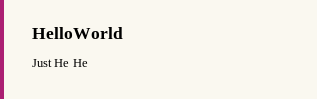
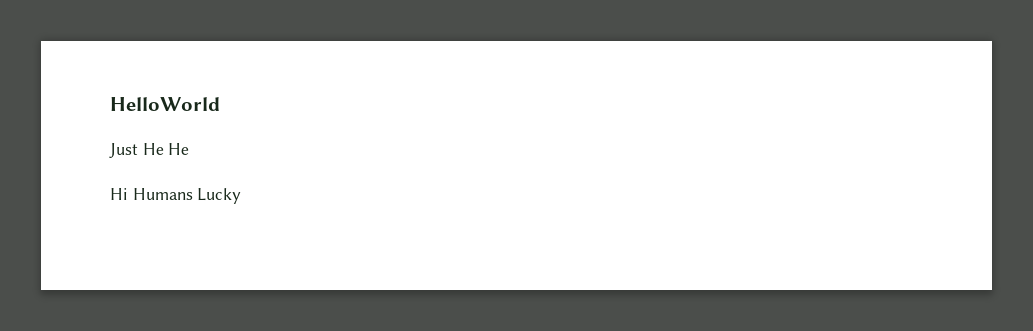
(88, 63) none -> [110,188,242,204] // Hi Humans Lucky

